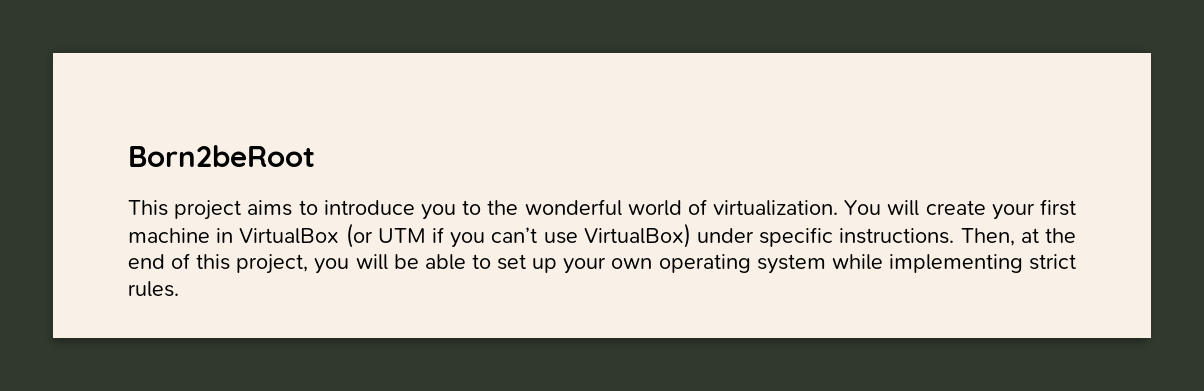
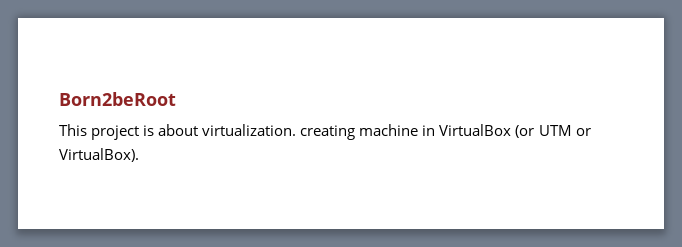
[247,199,1076,220] aims to introduce you to the wonderful world of virtualization. You will create your first -> [143,124,356,140] is about virtualization. creating
[431,223,1077,248] [128,253,1076,274] [128,281,179,297] if you can’t use VirtualBox) under specific instructions. Then, at the end of this project, you will be able to set up your own operating system while implementing strict rules. -> [575,128,591,136] [59,148,139,162] or VirtualBox).

